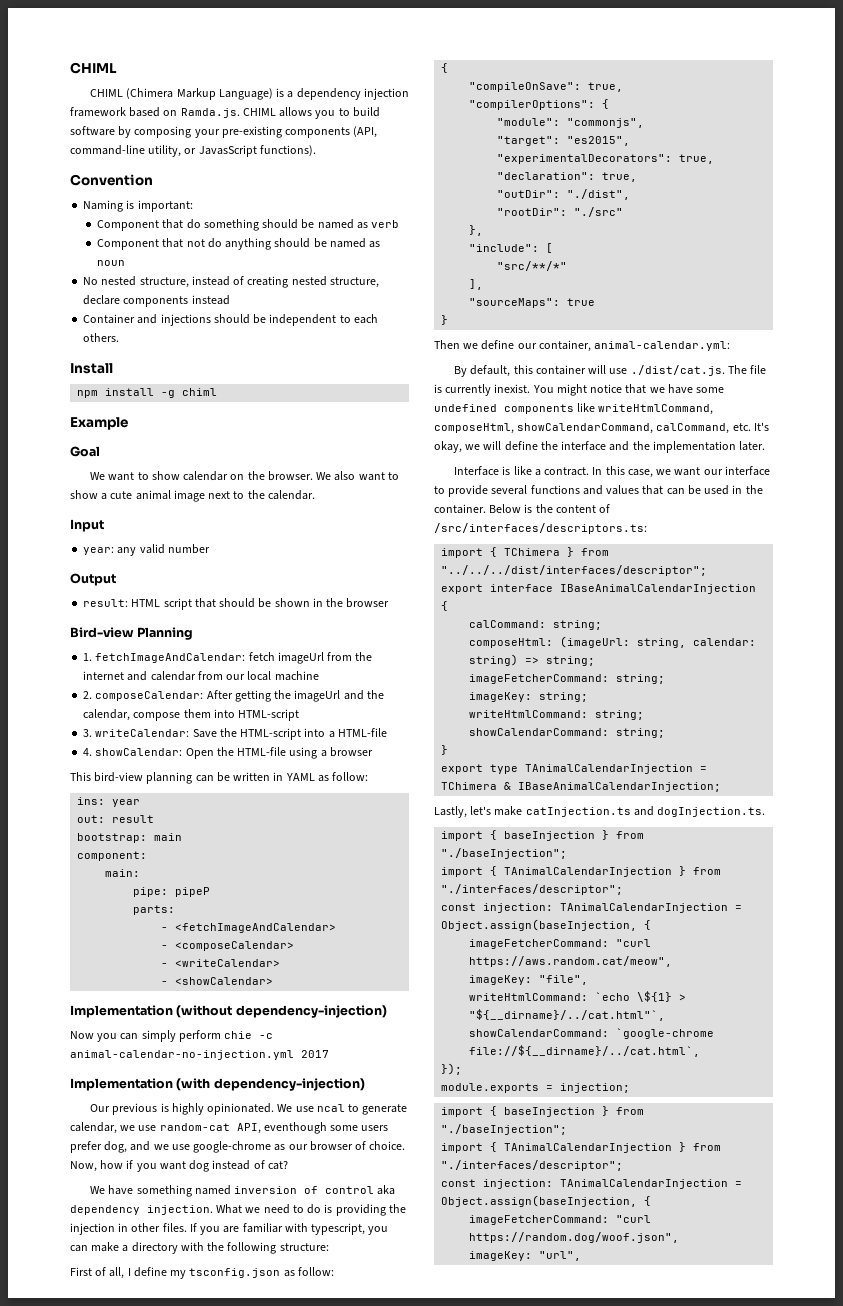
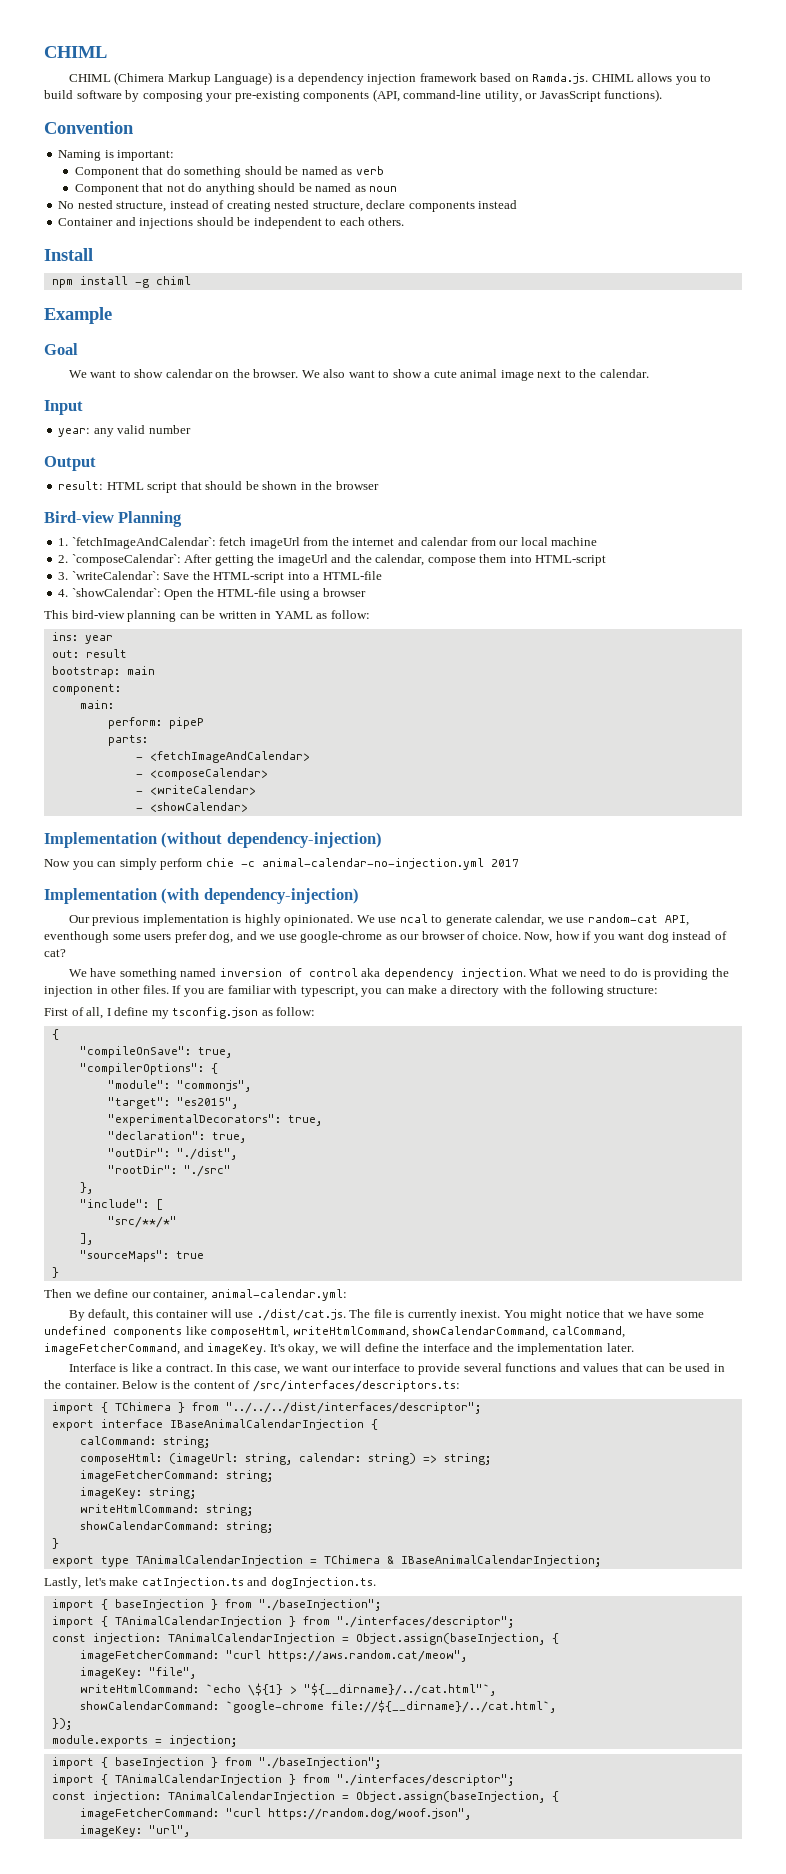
[95,653,246,663] fetchImageAndCalendar: -> [71,537,216,549] `fetchImageAndCalendar`:
[95,691,204,701] composeCalendar: -> [71,554,181,566] `composeCalendar`:
[95,729,190,737] writeCalendar: -> [71,571,160,580] `writeCalendar`:
[95,748,183,756] showCalendar: -> [71,588,161,597] `showCalendar`:
[133,887,169,897] pipe: -> [107,717,162,729] perform:
(158, 1109) none -> [142,914,229,926] implementation
[598,404,714,415] [434,423,751,434] writeHtmlCommand, composeHtml, showCalendarCommand, calCommand, etc. -> [210,1326,625,1338] [44,1343,267,1355] composeHtml, writeHtmlCommand, showCalendarCommand, calCommand, imageFetcherCommand, and imageKey.

